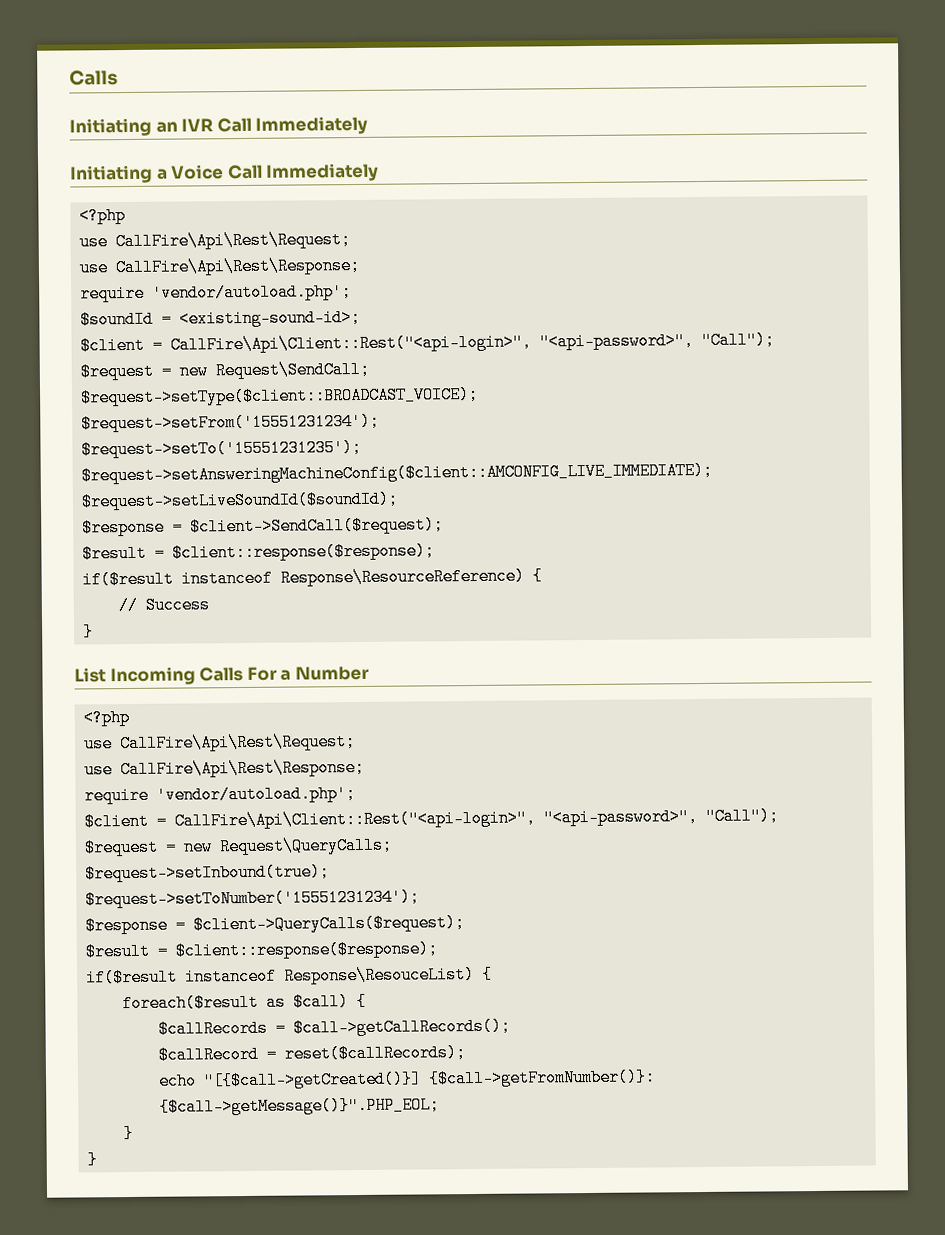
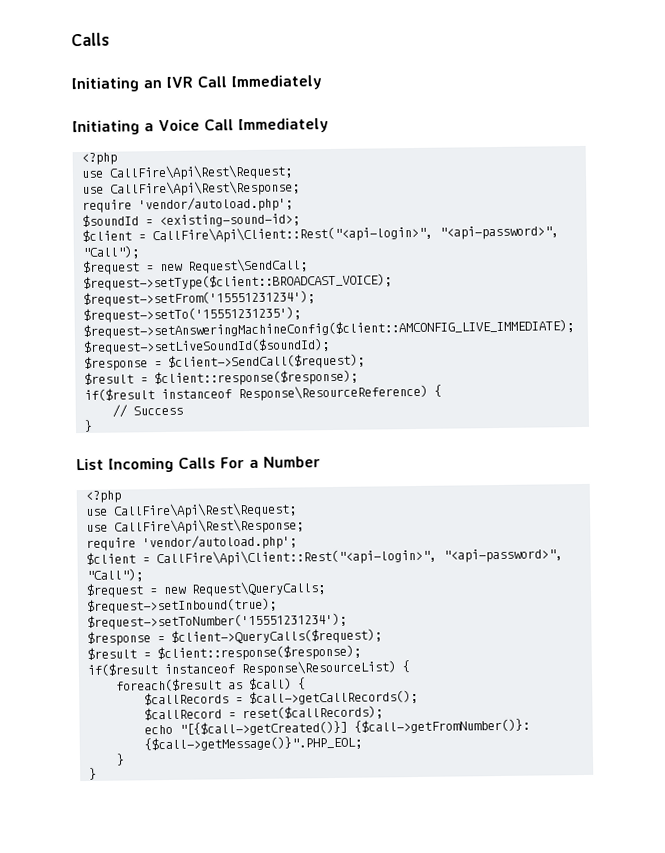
[283,965,475,985] Response\ResouceList) -> [240,660,396,677] Response\ResourceList)

